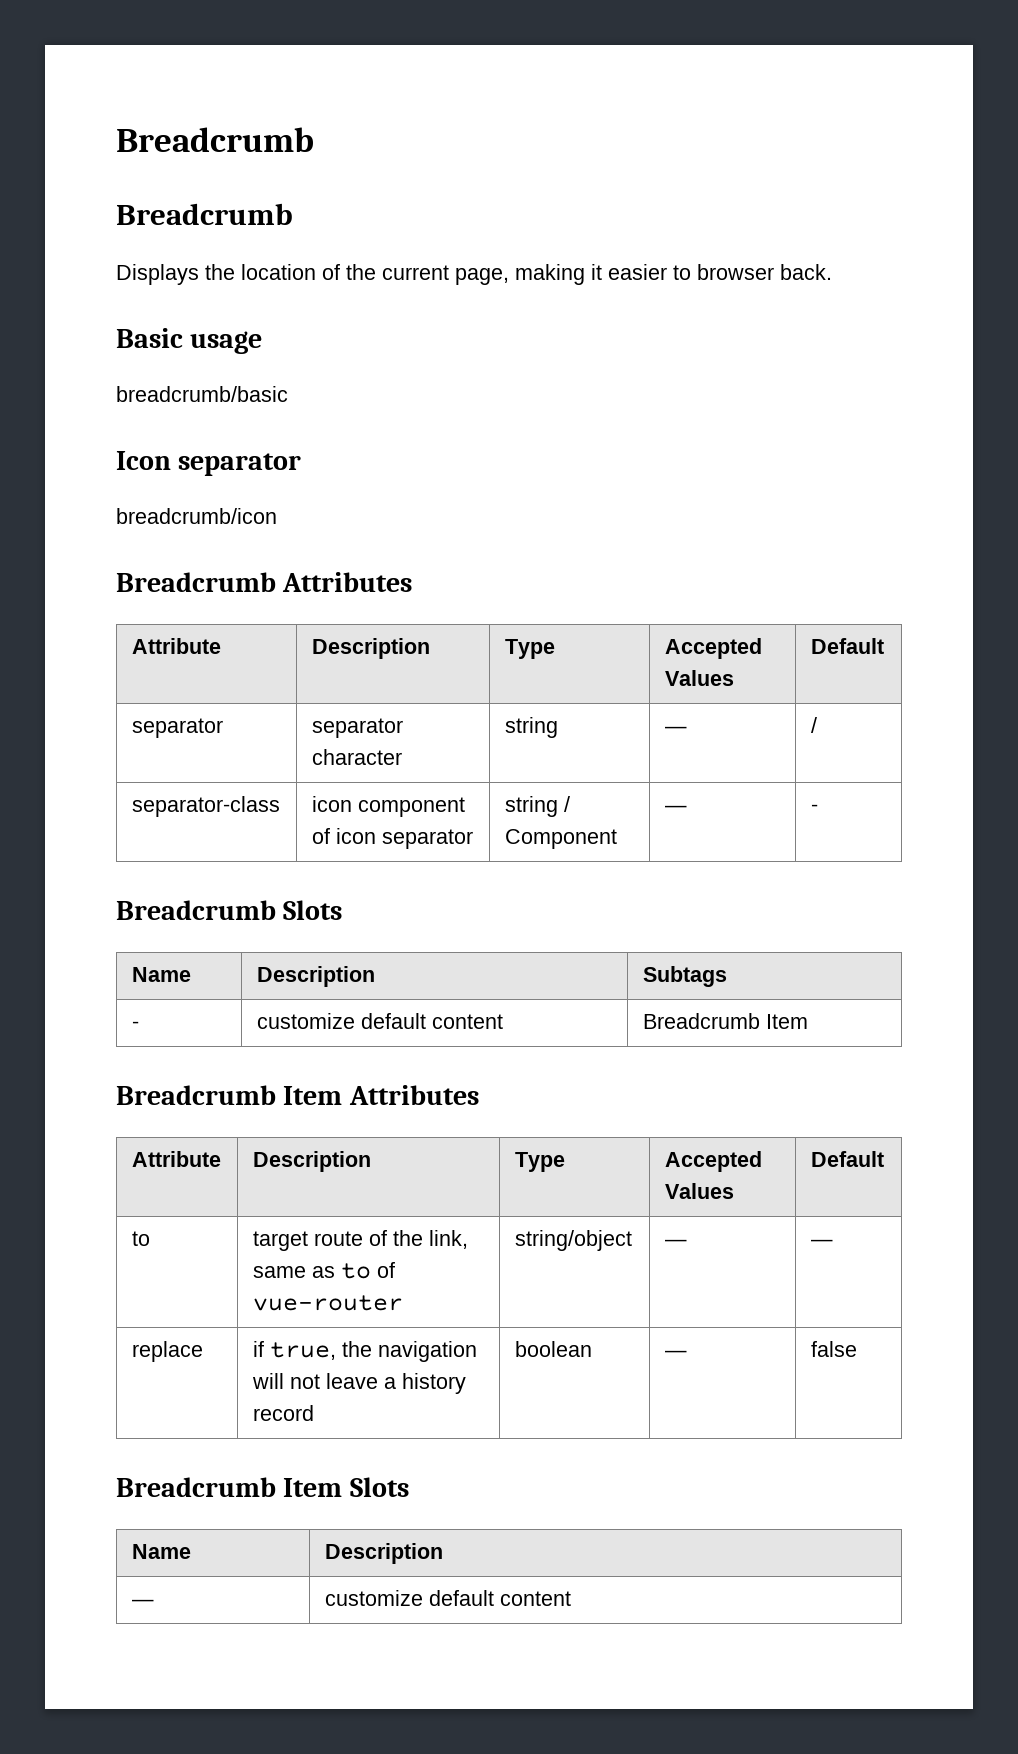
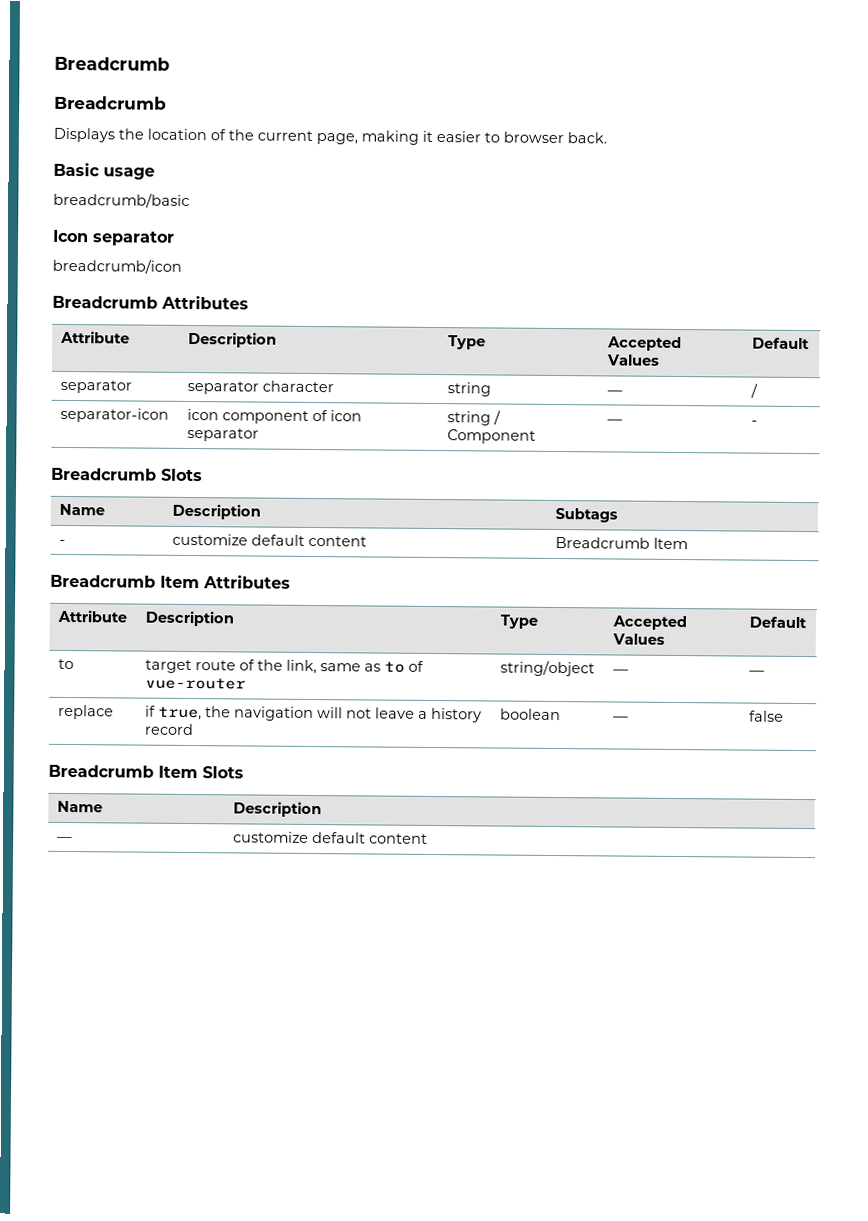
[131,796,280,817] separator-class -> [60,407,170,423] separator-icon

